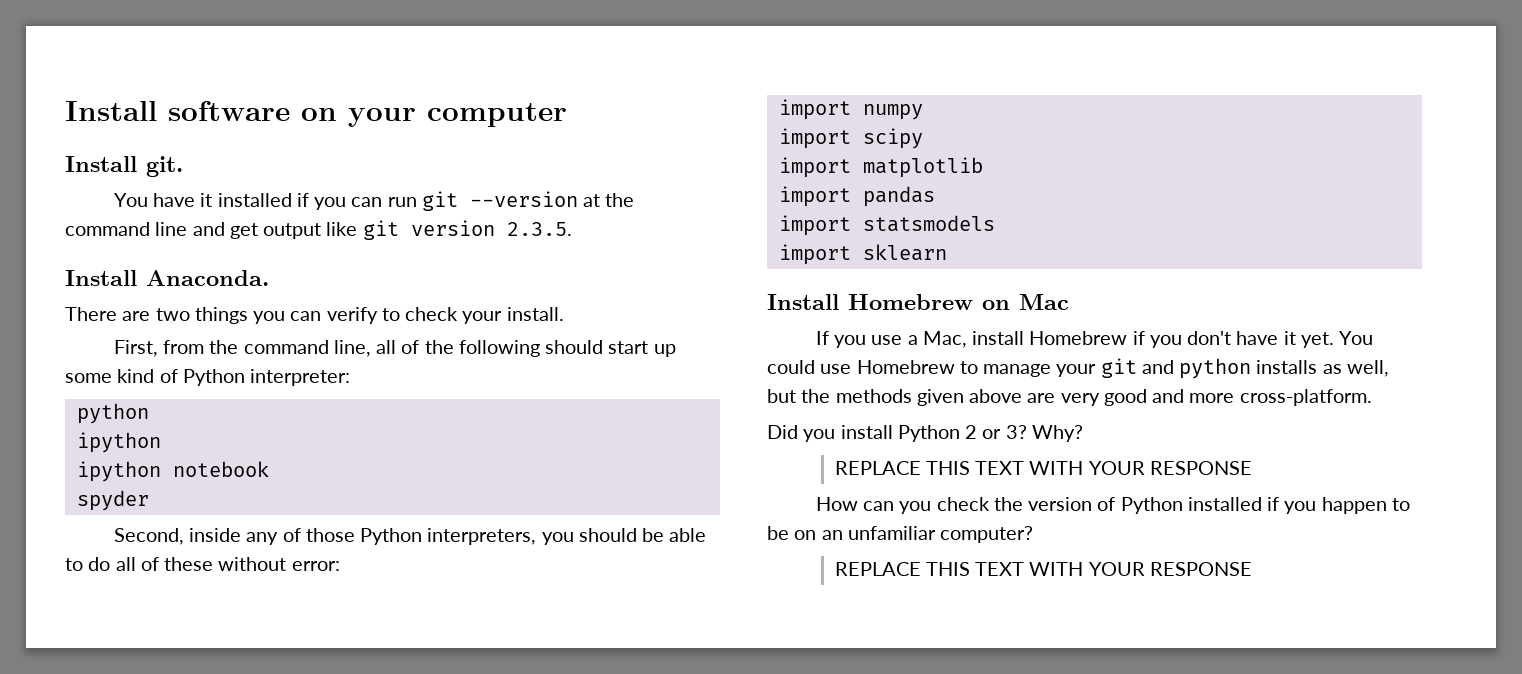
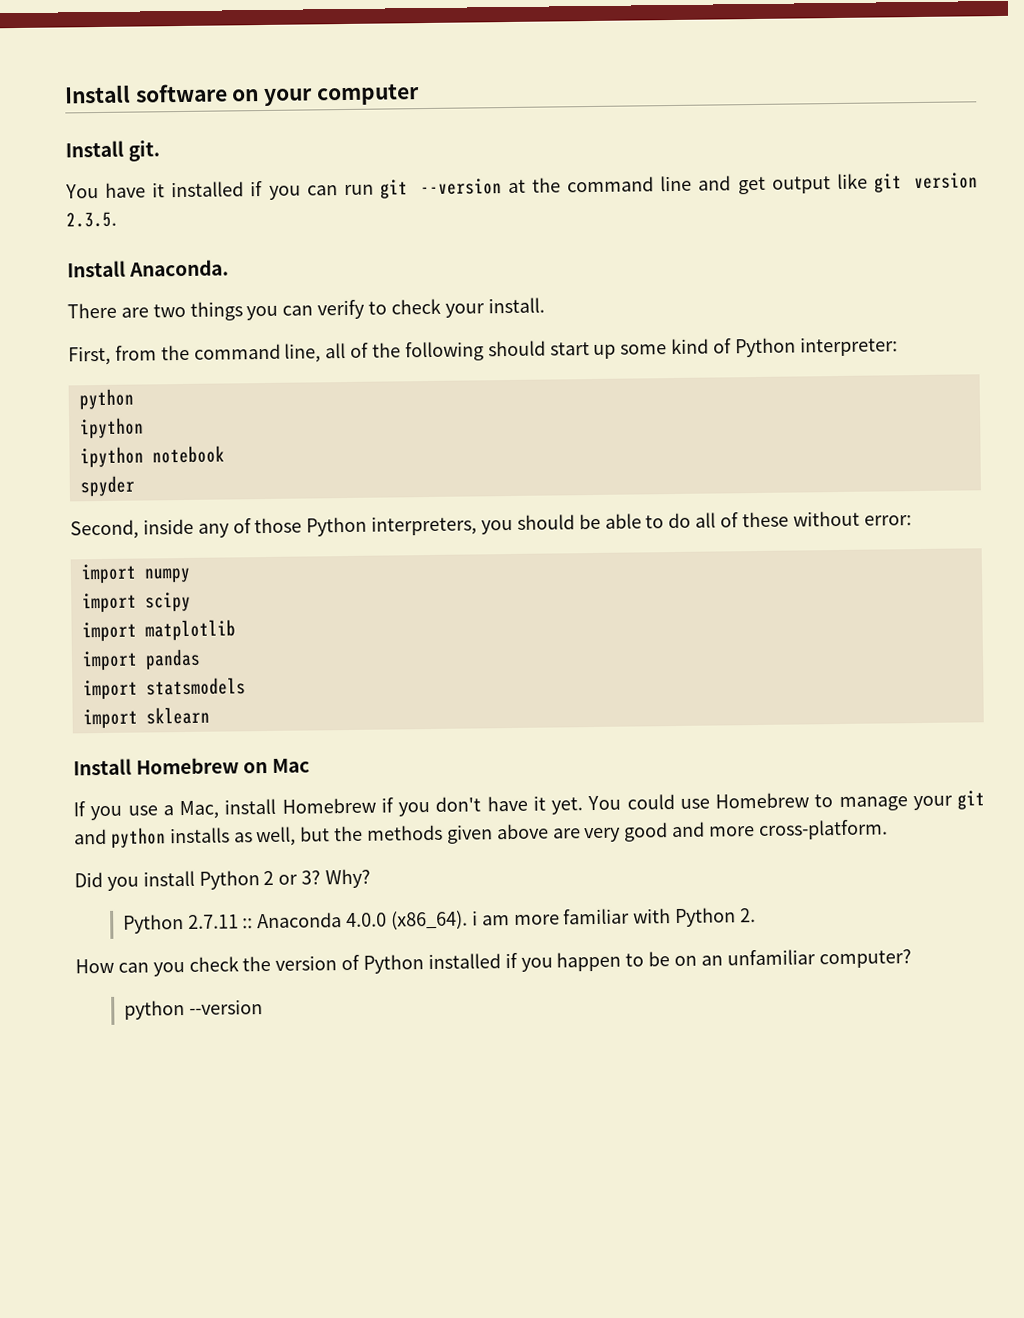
[834,461,1252,475] REPLACE THIS TEXT WITH YOUR RESPONSE -> [122,907,757,934] Python 2.7.11 :: Anaconda 4.0.0 (x86_64). i am more familiar with Python 2.
[834,562,1252,576] REPLACE THIS TEXT WITH YOUR RESPONSE -> [123,999,263,1020] python --version

